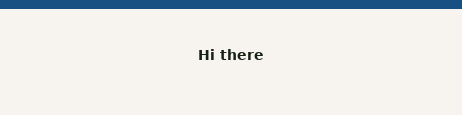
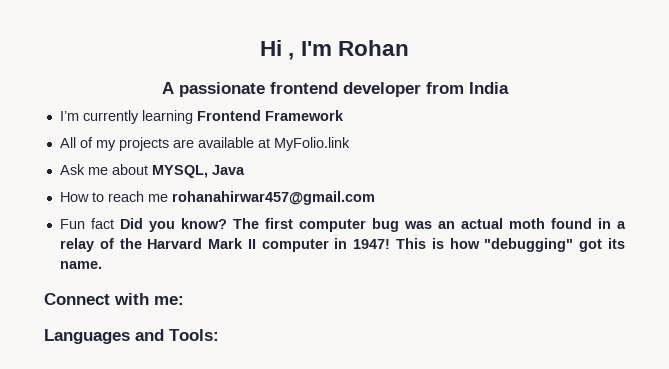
[220,49,264,60] there -> [288,40,409,60] [161,82,509,97] [59,110,344,124] [59,137,350,151] [59,164,245,178] [59,191,375,205] [59,218,626,232] [59,238,625,252] [59,261,102,269] [44,293,184,305] [44,329,219,344] , I'm Rohan // A passionate frontend developer from India // I’m currently learning Frontend Framework // All of my projects are available at MyFolio.link // Ask me about MYSQL, Java // How to reach me rohanahirwar457@gmail.com // Fun fact Did you know? The first computer bug was an actual moth found in a relay of the Harvard Mark II computer in 1947! This is how "debugging" got its name. // Connect with me: // Languages and Tools:

